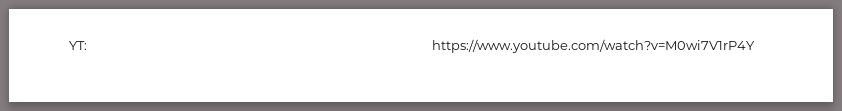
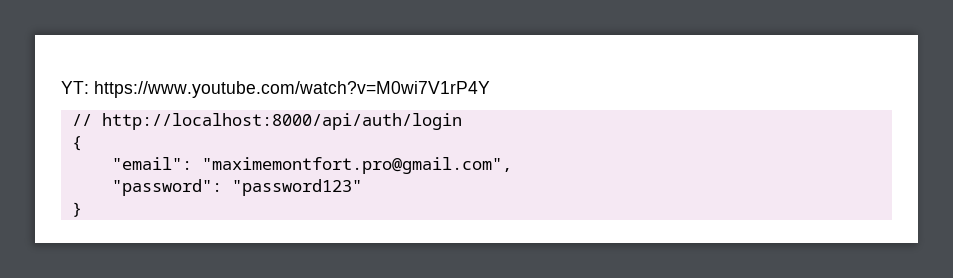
(755, 46) none -> [71,113,462,130] [71,136,82,151] [111,157,512,174] [111,179,362,196] [71,202,82,217] // // http://localhost:8000/api/auth/login // { // "email": "maximemontfort.pro@gmail.com", // "password": "password123" // }

